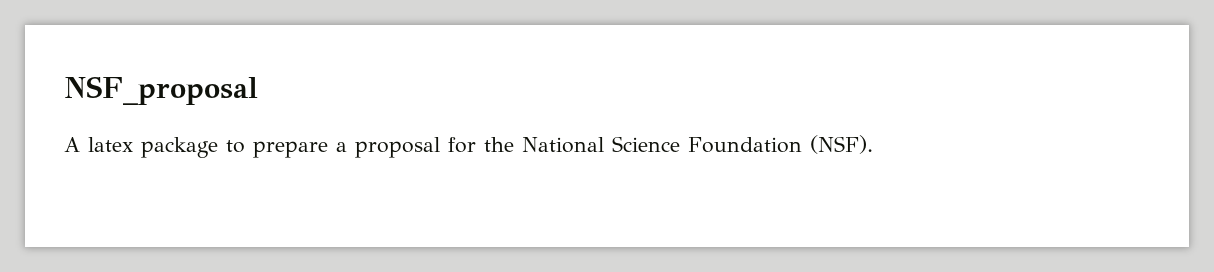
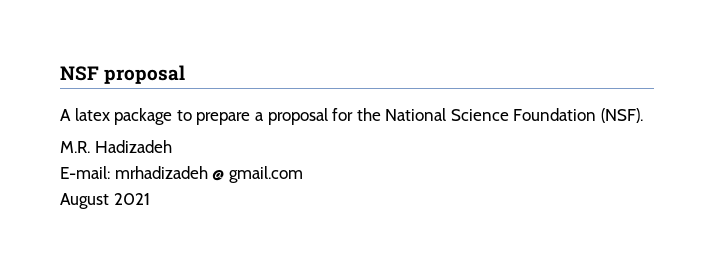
[64,76,258,105] NSF_proposal -> [60,65,186,84] NSF proposal
(873, 144) none -> [60,140,172,153] [60,166,303,183] [60,193,150,209] // M.R. Hadizadeh // E-mail: mrhadizadeh @ gmail.com // August 2021

